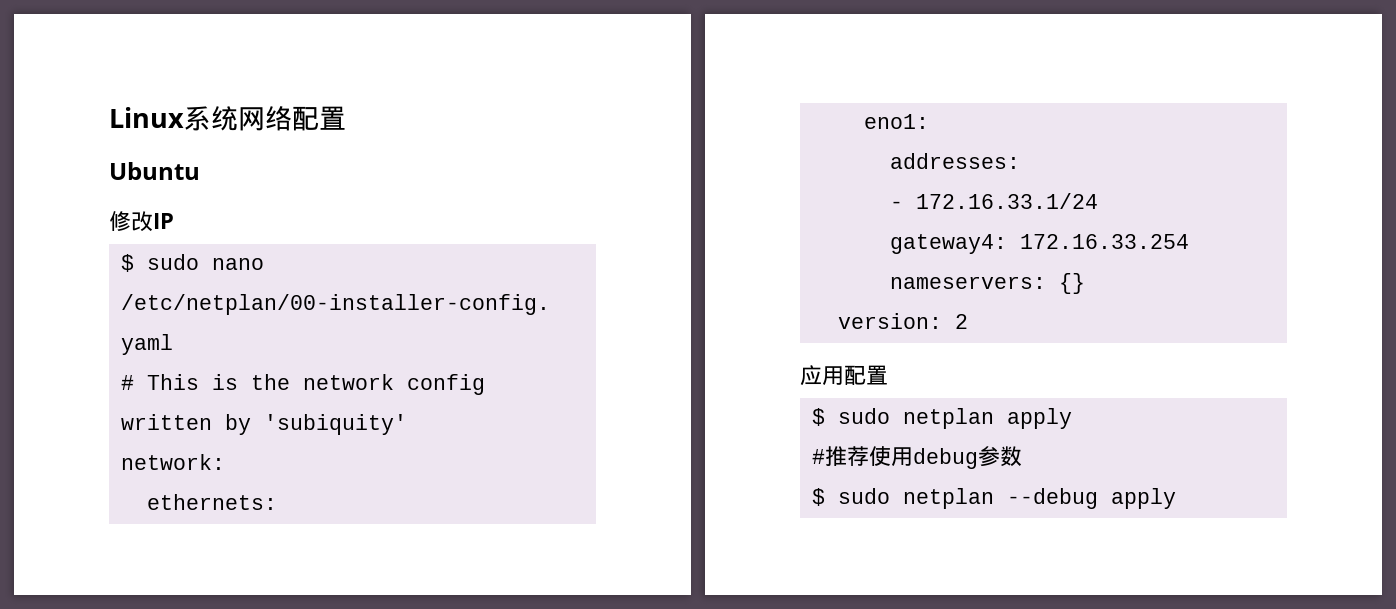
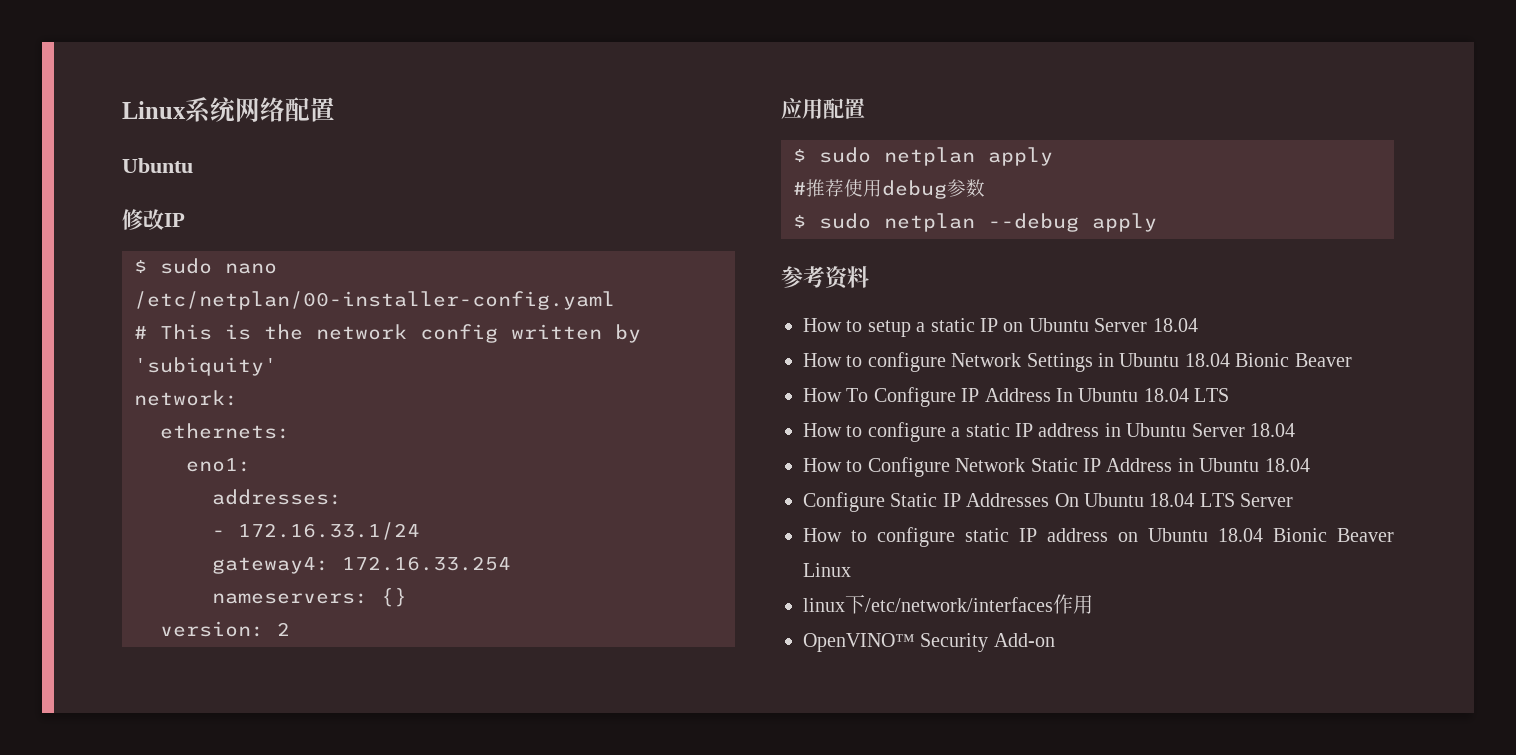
(1176, 498) none -> [781,266,869,290] [803,318,1198,337] [803,352,1352,372] [803,387,1230,407] [803,422,1295,442] [803,457,1310,477] [803,492,1294,512] [803,527,1394,547] [803,563,851,577] [803,594,1093,614] [803,633,1055,652] // 参考资料 // How to setup a static IP on Ubuntu Server 18.04 // How to configure Network Settings in Ubuntu 18.04 Bionic Beaver // How To Configure IP Address In Ubuntu 18.04 LTS // How to configure a static IP address in Ubuntu Server 18.04 // How to Configure Network Static IP Address in Ubuntu 18.04 // Configure Static IP Addresses On Ubuntu 18.04 LTS Server // How to configure static IP address on Ubuntu 18.04 Bionic Beaver Linux // linux下/etc/network/interfaces作用 // OpenVINO™ Security Add-on

